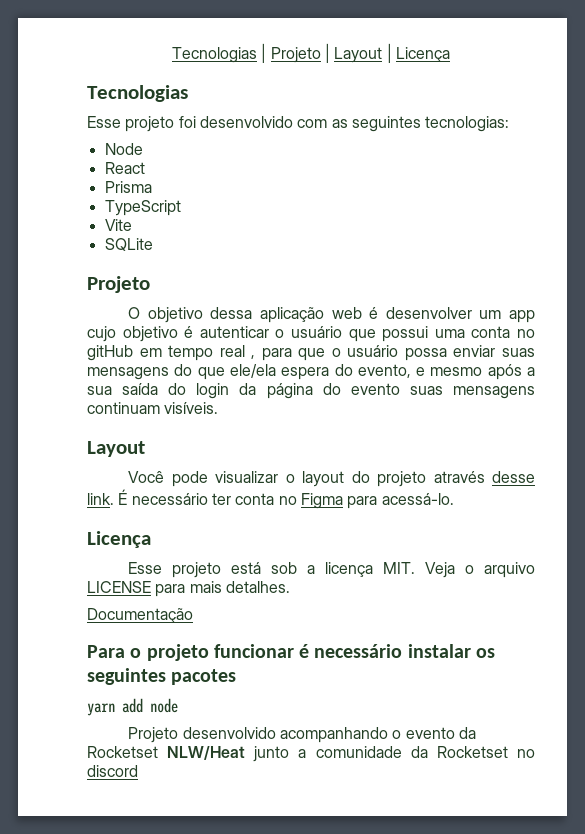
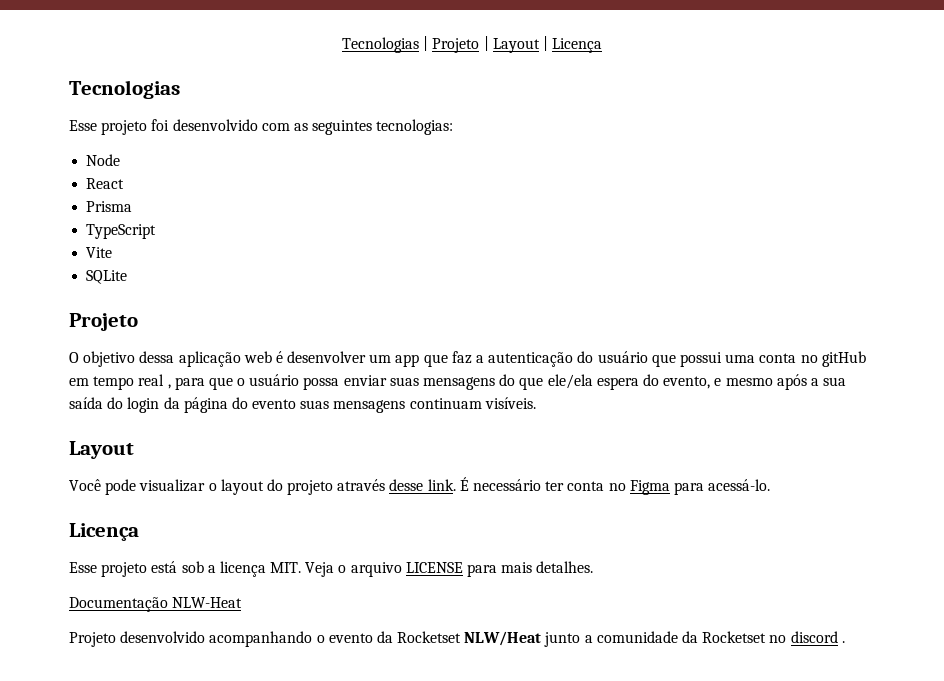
[87,326,285,342] cujo objetivo é autenticar o -> [423,351,594,367] que faz a autenticação do
[87,644,495,661] [87,668,237,685] [87,698,178,716] // Para o projeto funcionar é necessário instalar os seguintes pacotes // yarn add node -> [172,597,243,608] NLW-Heat
(138, 771) none -> [841,641,845,643] .

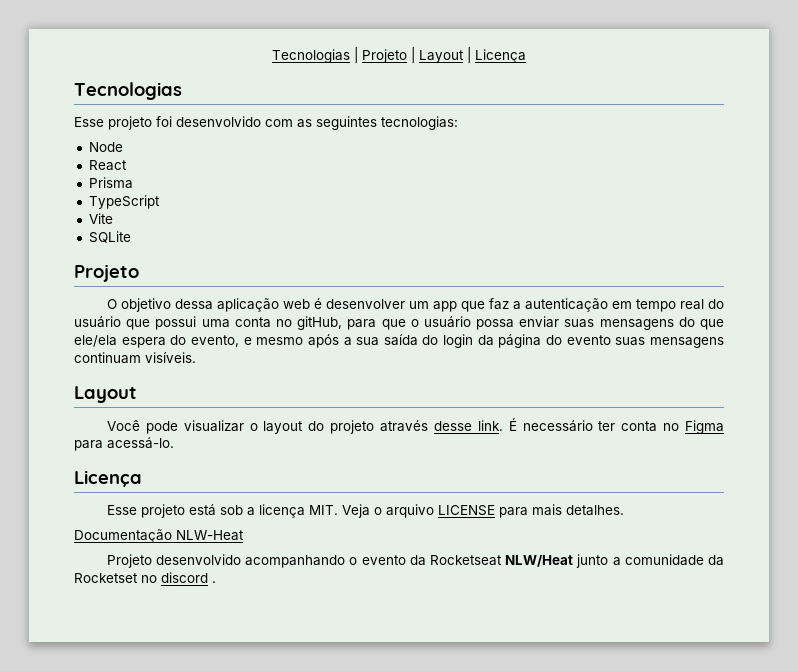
(574, 359) none -> [611,299,704,312] em tempo real
[821,351,866,367] [69,374,171,390] gitHub em tempo real , -> [297,316,343,330] gitHub,
[397,631,462,643] Rocketset -> [430,555,503,566] Rocketseat

